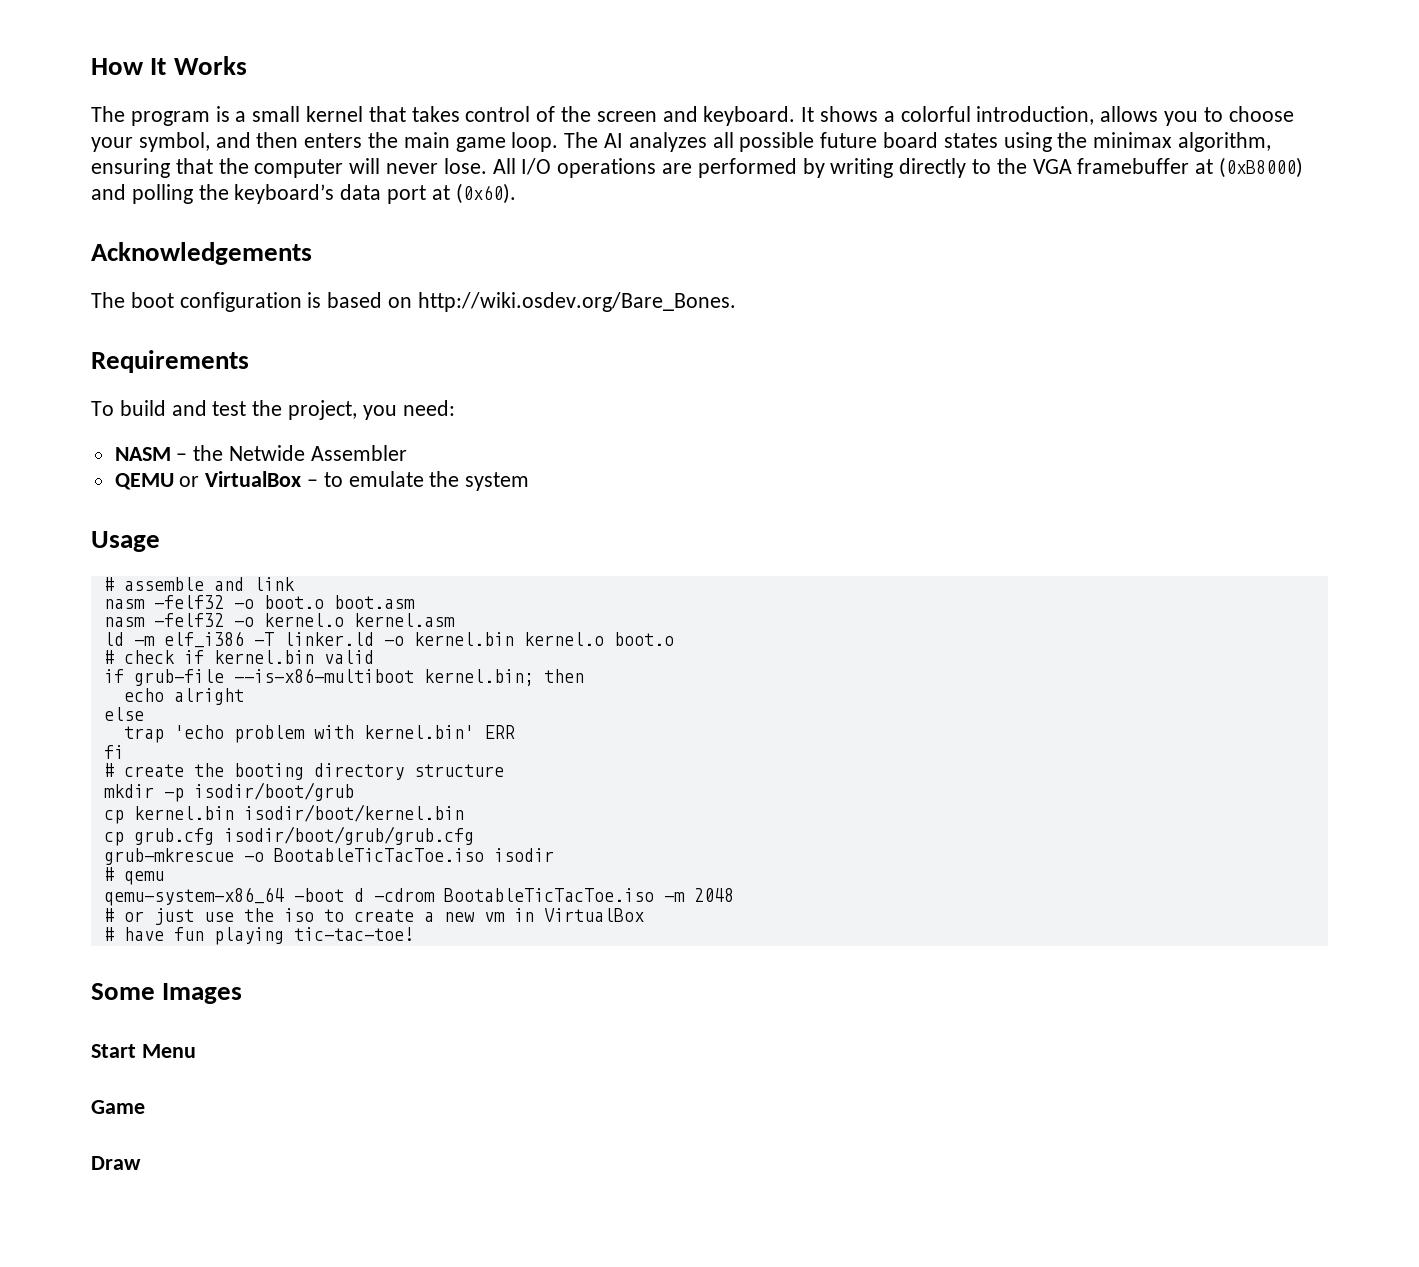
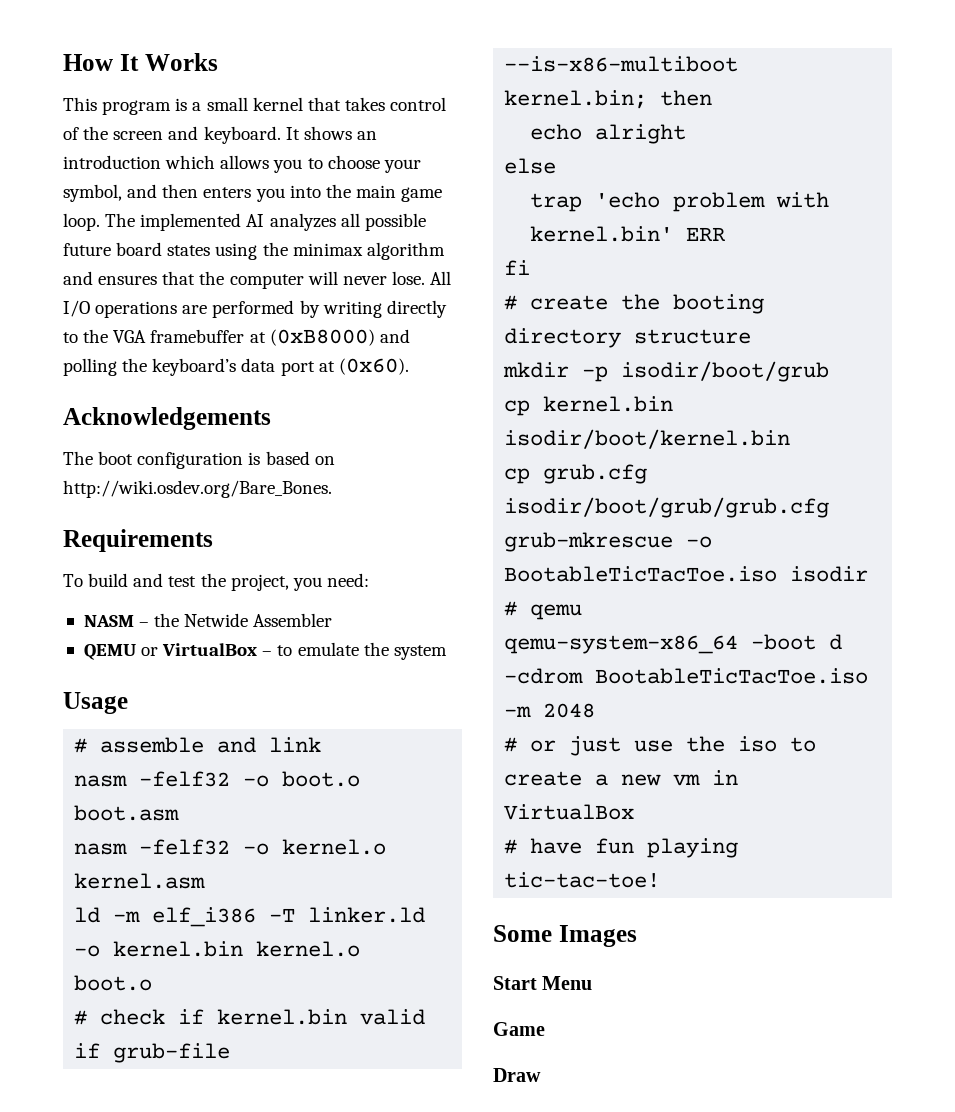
[91,106,125,122] The -> [63,97,97,111] This
[883,106,1095,125] a colorful introduction, -> [356,131,377,140] [63,155,216,169] an introduction which
(363, 140) none -> [255,185,321,202] you into
(599, 140) none -> [140,213,242,231] implemented
[1178,132,1272,152] [91,158,170,178] algorithm, ensuring -> [366,242,445,260] [63,271,158,285] algorithm and ensures

